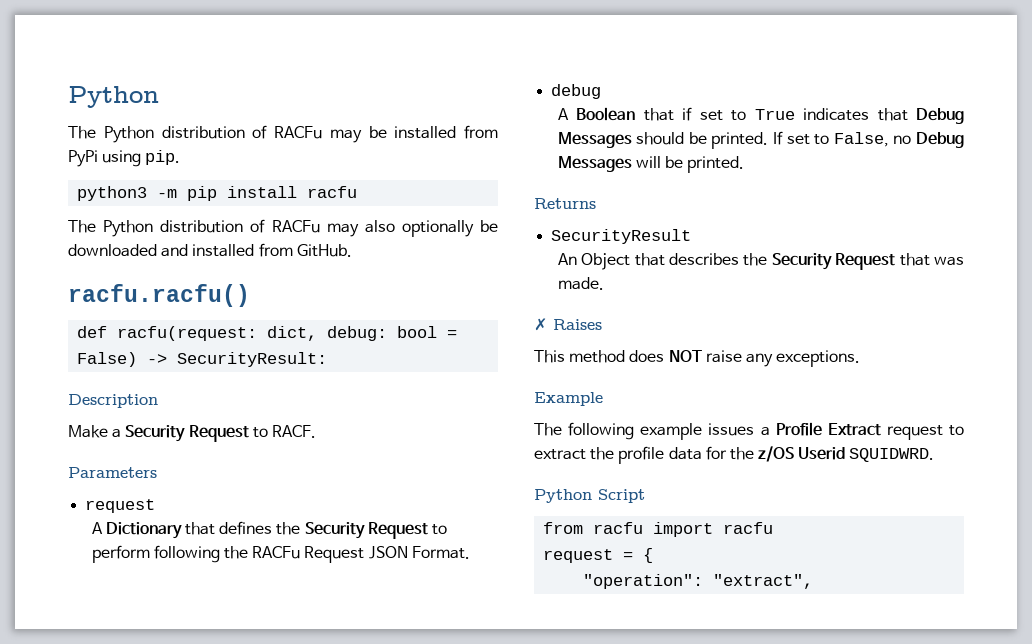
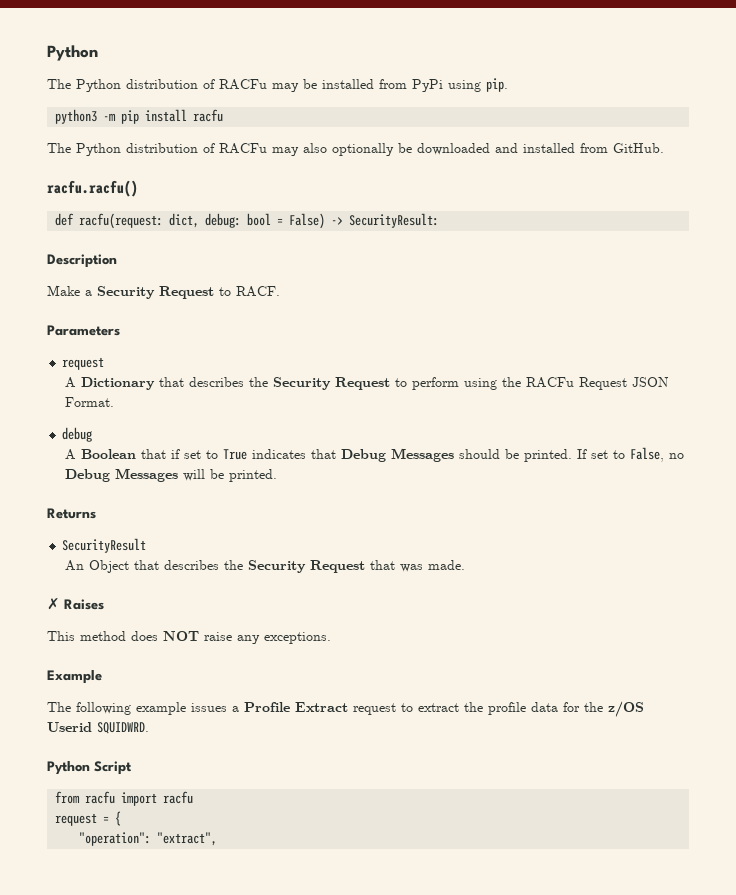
[219,521,273,535] defines -> [188,377,244,387] describes
[153,545,220,563] following -> [463,378,497,390] using

